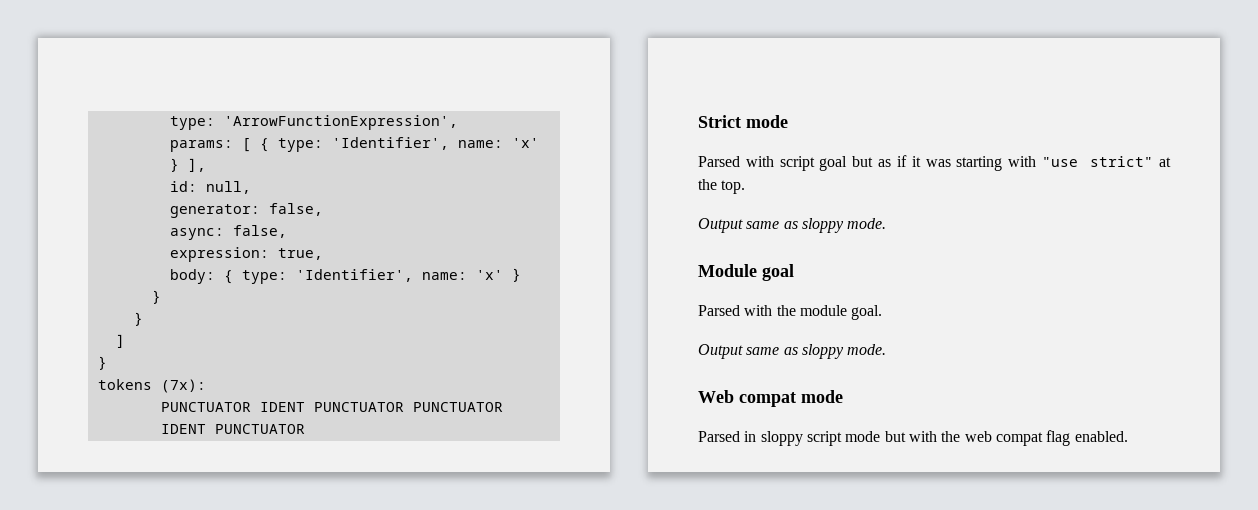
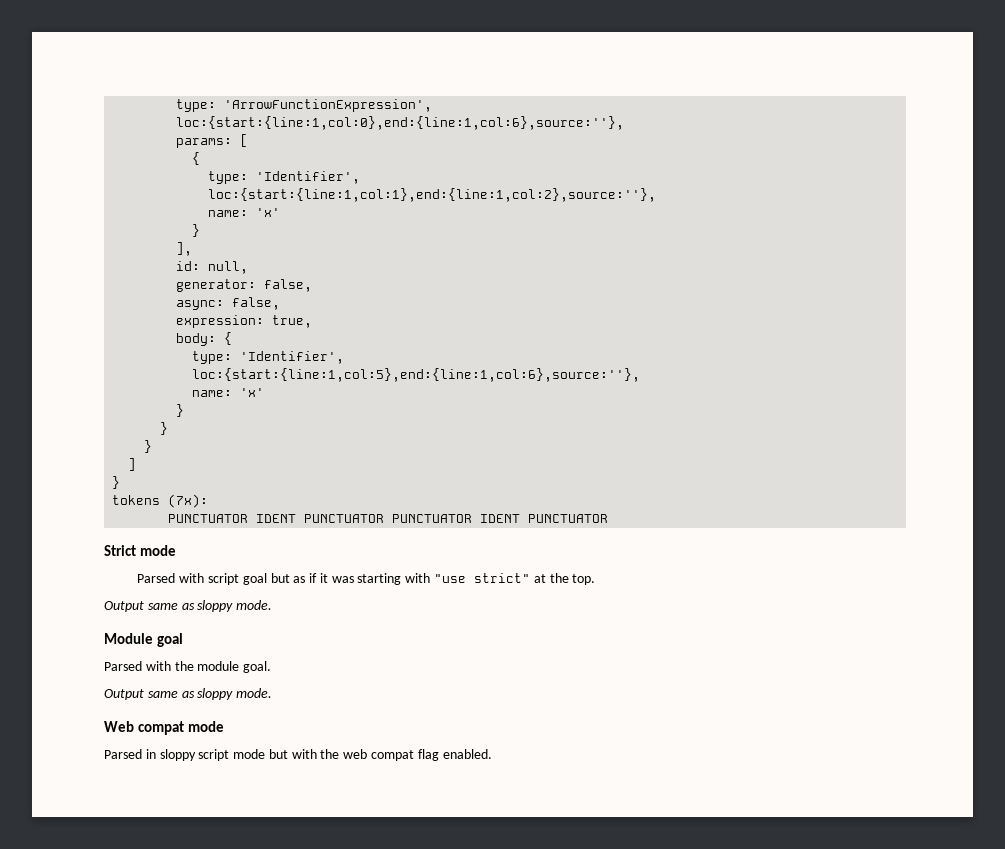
(458, 122) none -> [176,116,625,130] // loc:{start:{line:1,col:0},end:{line:1,col:6},source:''},
[259,137,539,152] [169,158,179,172] { type: 'Identifier', name: 'x' } -> [192,152,201,165] [208,171,361,184] [208,188,657,202] [208,208,281,217] [192,224,201,237] // { // type: 'Identifier', // loc:{start:{line:1,col:1},end:{line:1,col:2},source:''}, // name: 'x' // } //
[241,269,503,284] type: 'Identifier', name: 'x' -> [192,351,345,364] [192,368,641,382] [192,388,265,397] // type: 'Identifier', // loc:{start:{line:1,col:5},end:{line:1,col:6},source:''}, // name: 'x' //

